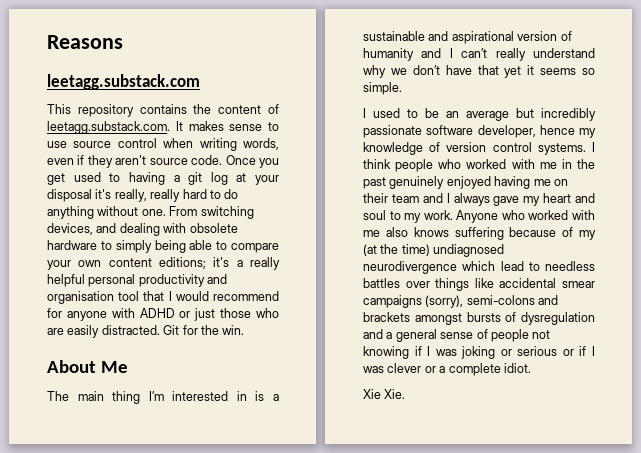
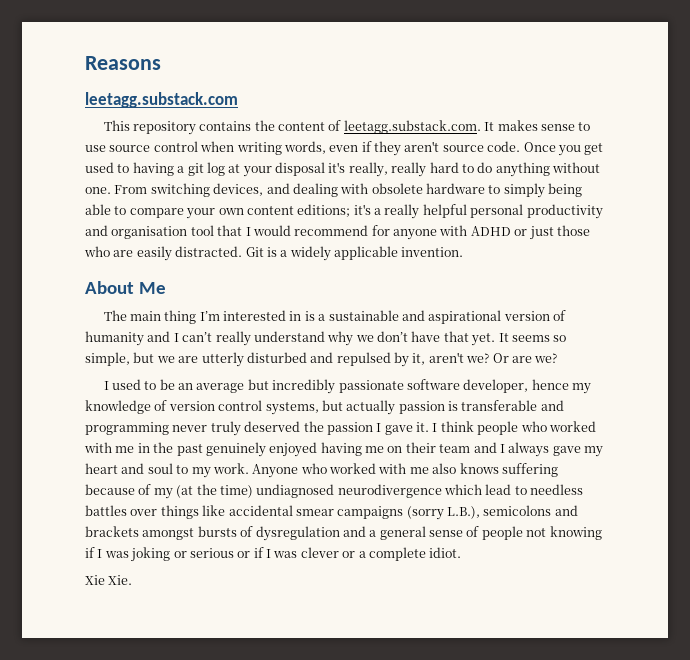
[182,325,245,335] for the win. -> [266,246,464,261] is a widely applicable invention.
[504,65,595,78] [363,82,402,95] yet it seems so simple. -> [471,333,567,346] [85,352,558,367] yet. It seems so simple, but we are utterly disturbed and repulsed by it, aren't we? Or are we?
[537,143,586,155] systems. -> [265,400,564,415] [85,421,429,436] systems, but actually passion is transferable and programming never truly deserved the passion I gave it.
[425,295,535,308] (sorry), semi-colons -> [406,505,552,520] (sorry L.B.), semicolons

